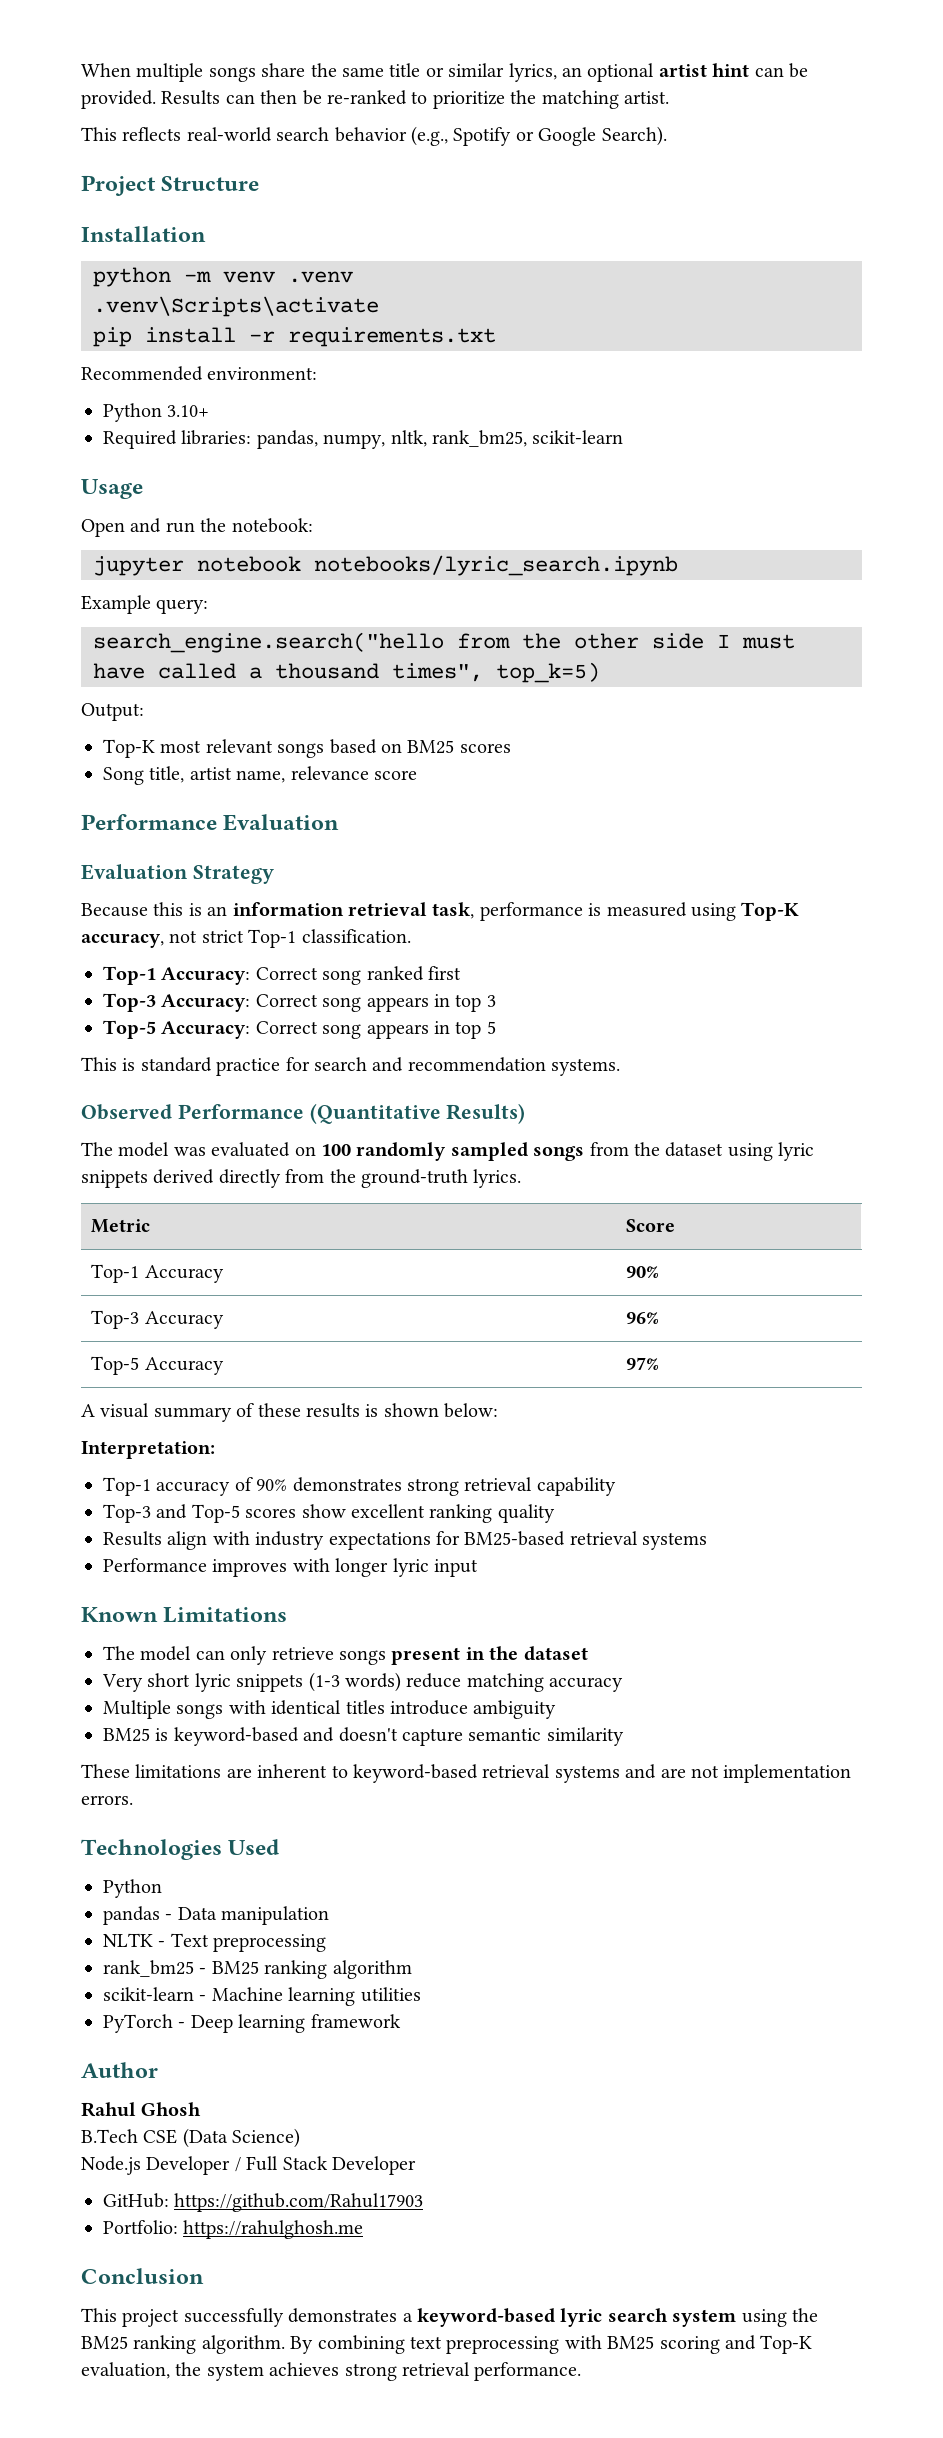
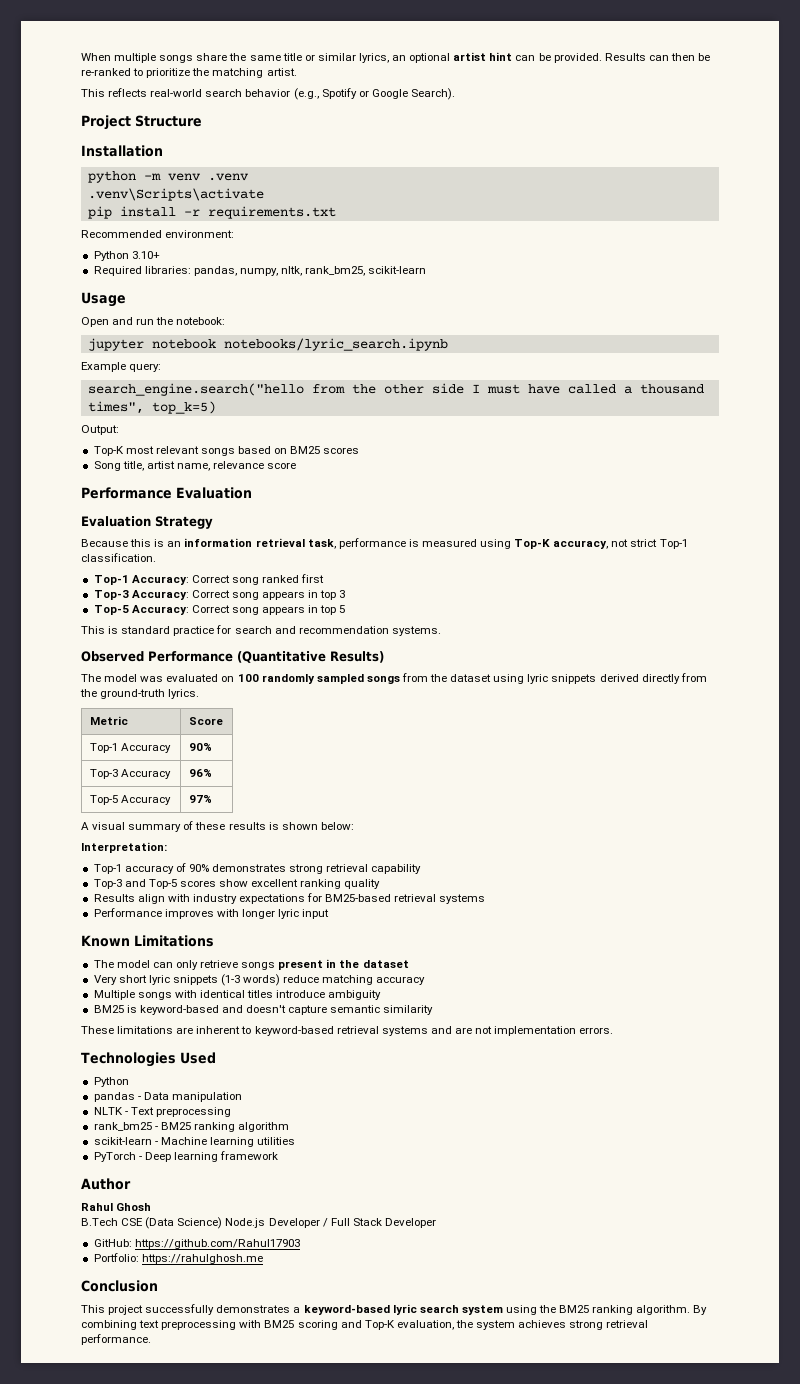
(301, 2138) // -> (223, 1223) none

